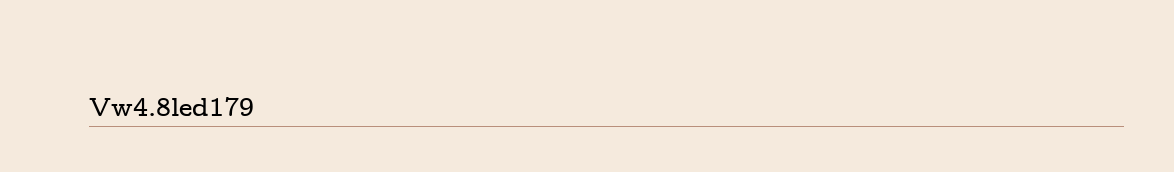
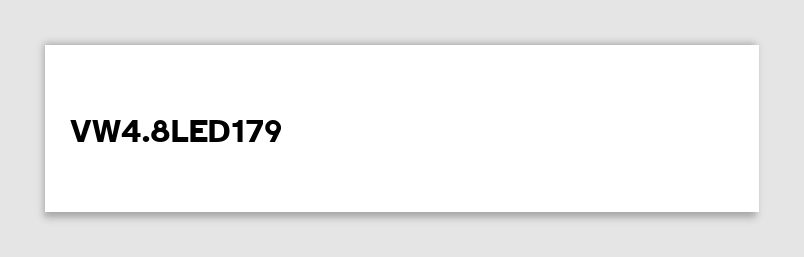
[89,97,254,116] Vw4.8led179 -> [70,120,283,142] VW4.8LED179

